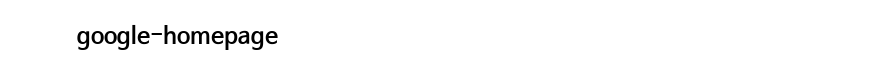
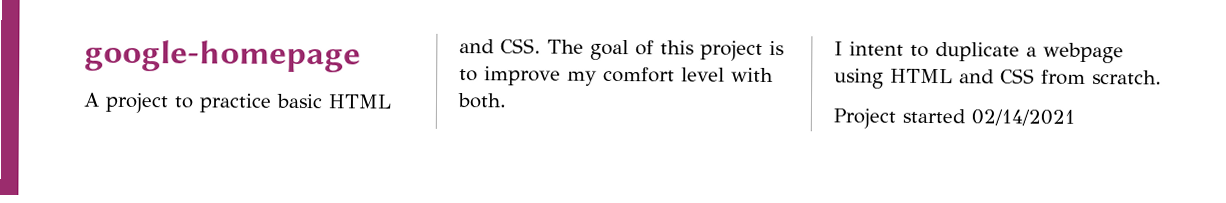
(278, 37) none -> [83,92,392,114] [459,38,784,61] [459,66,774,86] [457,93,507,109] [834,41,1124,64] [834,68,1162,89] [833,108,1075,129] // A project to practice basic HTML and CSS. The goal of this project is to improve my comfort level with both. // I intent to duplicate a webpage using HTML and CSS from scratch. // Project started 02/14/2021

